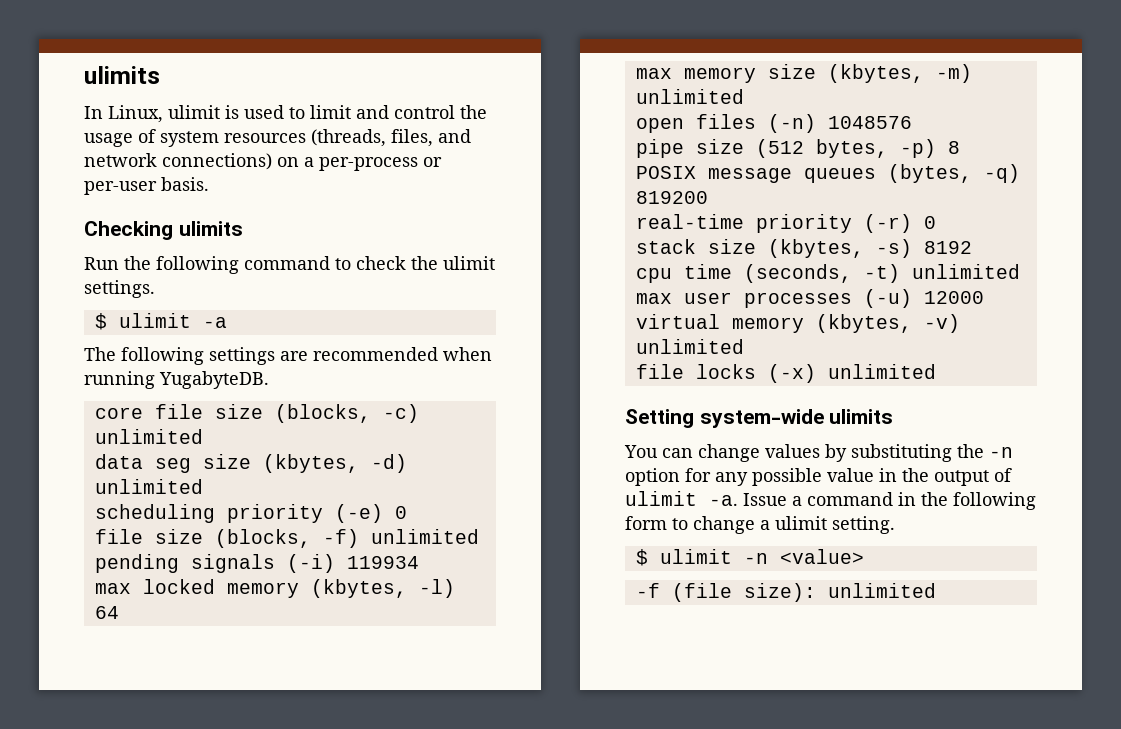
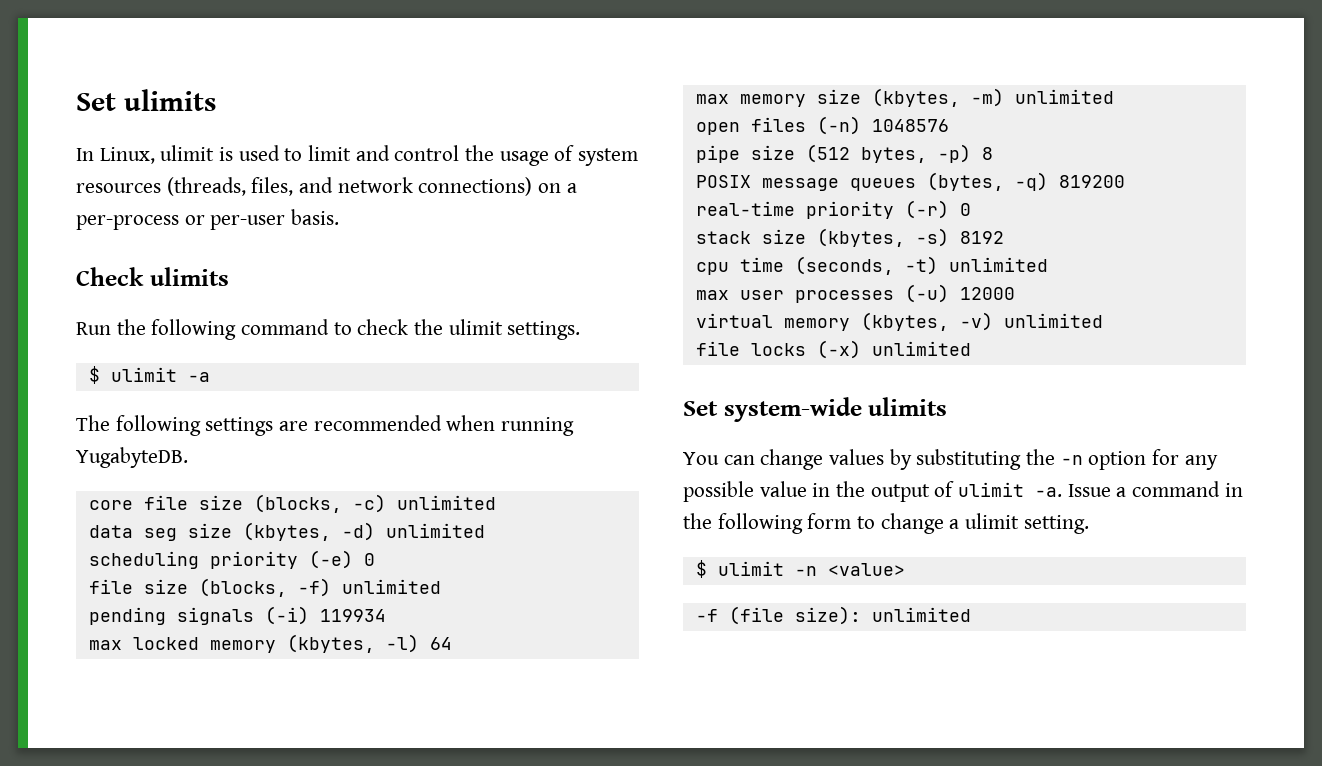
(84, 75) none -> [76,93,116,111] Set
[84,221,173,240] Checking -> [76,267,144,286] Check
[625,409,694,428] Setting -> [683,401,718,416] Set

